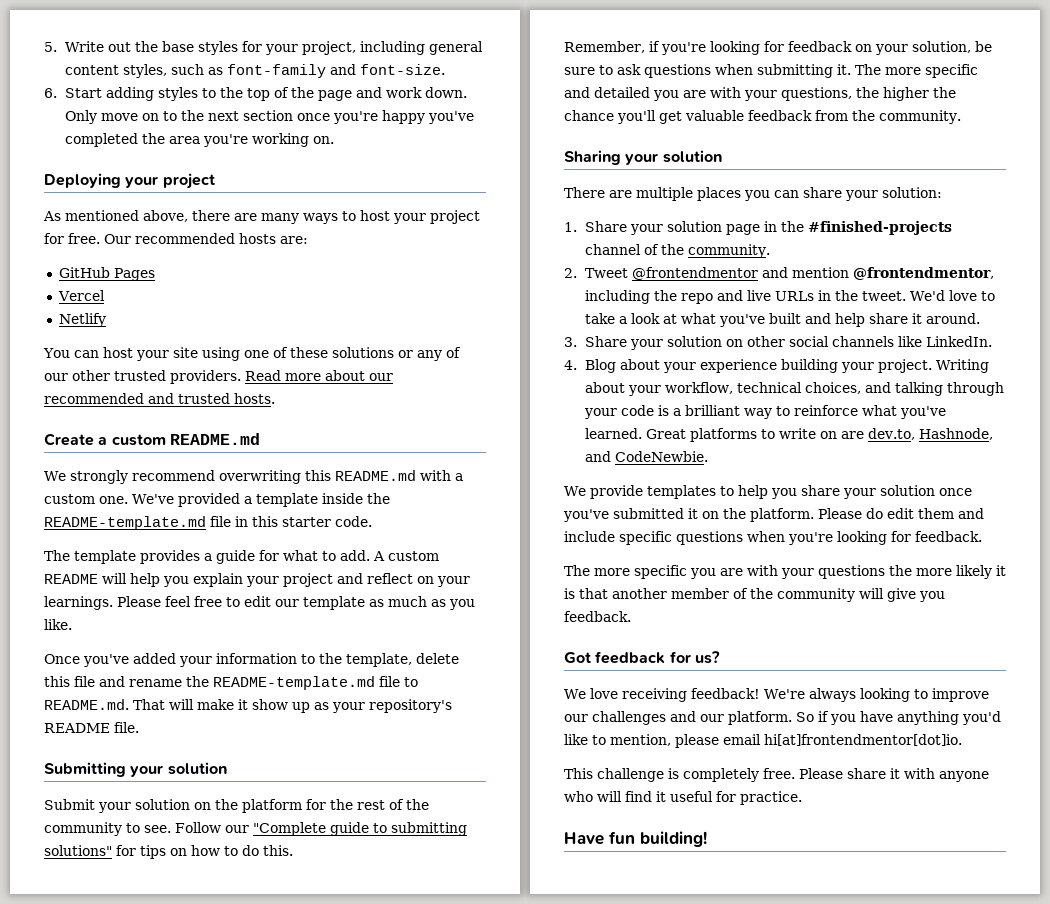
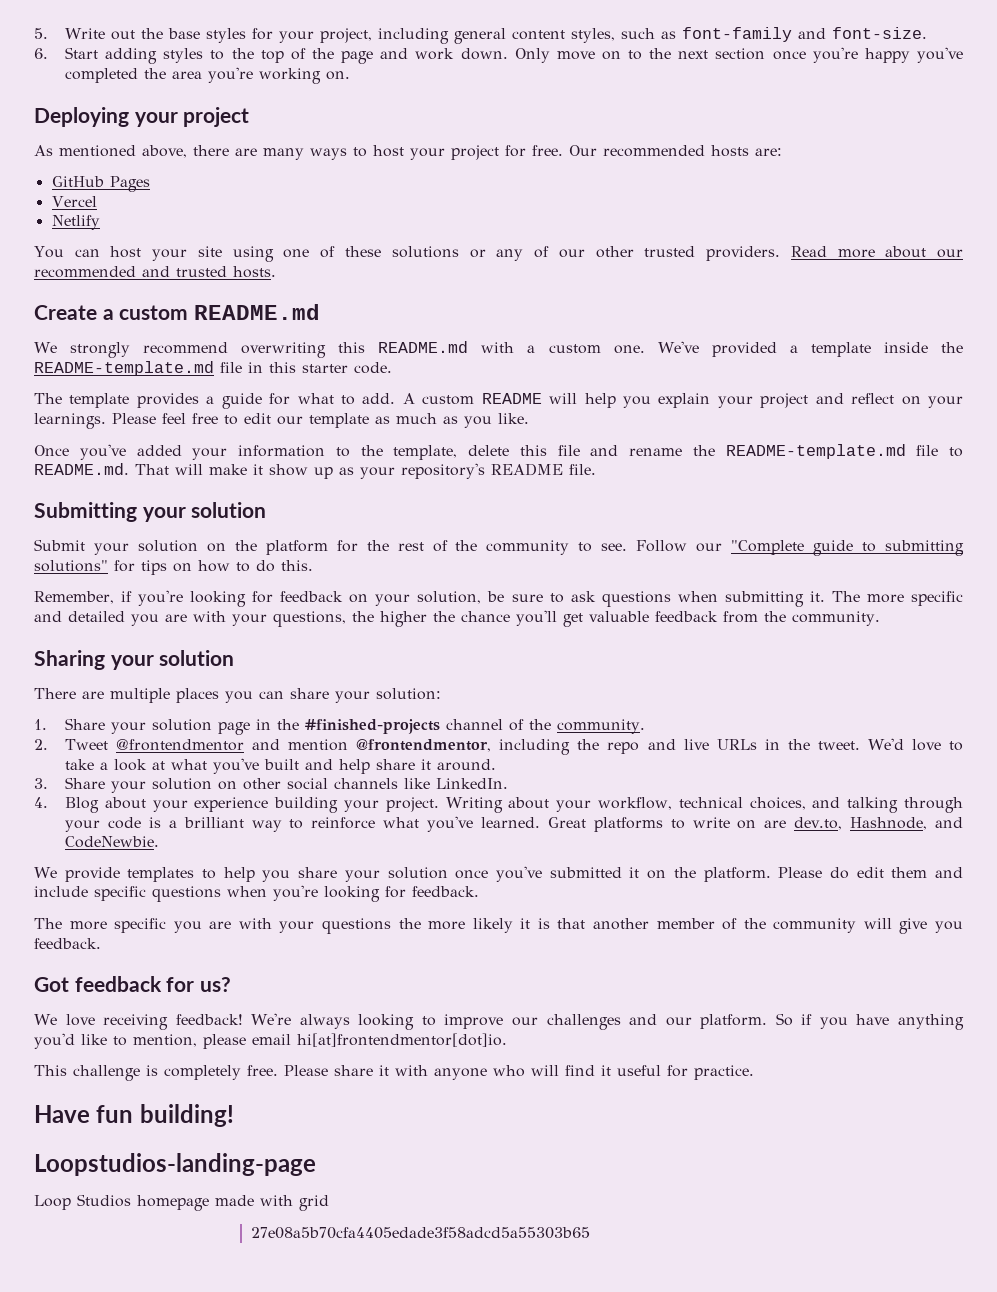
(707, 839) none -> [34,1153,316,1176] [34,1194,329,1211] [251,1227,591,1239] // Loopstudios-landing-page // Loop Studios homepage made with grid // 27e08a5b70cfa4405edade3f58adcd5a55303b65

